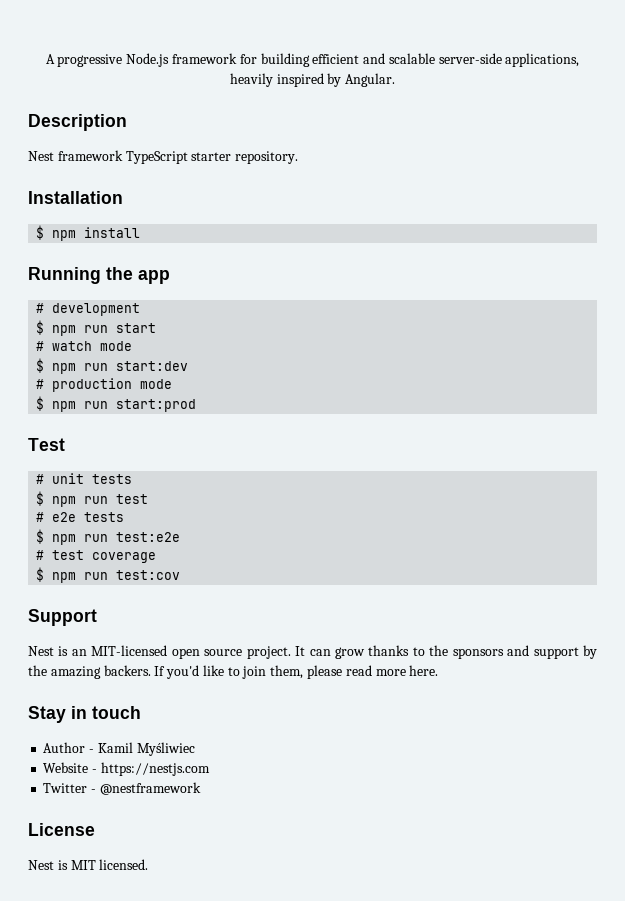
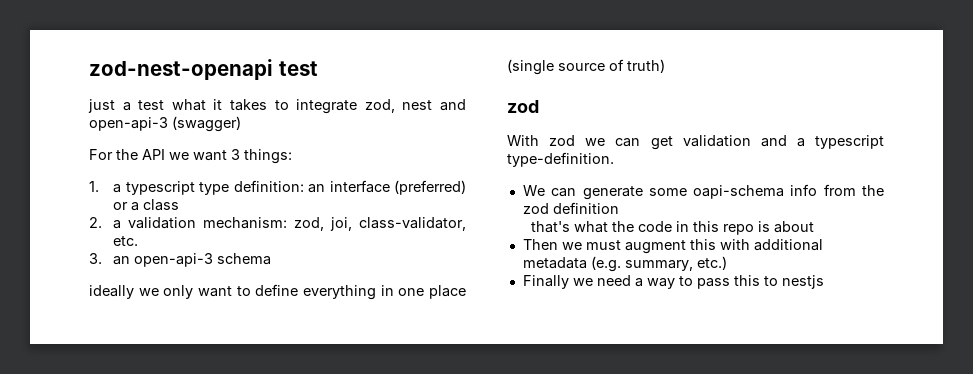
[45,53,580,67] [229,73,396,87] [28,114,127,131] [28,150,299,164] [28,191,123,204] [36,225,141,241] [28,267,170,284] [36,303,141,316] [36,320,157,336] [36,341,133,351] [36,358,189,374] [36,378,173,392] [36,396,197,412] [28,438,65,451] [36,473,133,484] [36,491,149,507] [36,512,125,522] [36,529,181,545] [36,550,157,563] [36,567,181,583] [28,609,97,626] [28,645,597,659] [28,665,439,679] [28,706,141,723] [43,742,195,756] [43,762,210,776] [43,782,201,795] [28,823,95,836] [28,859,149,870] A progressive Node.js framework for building efficient and scalable server-side applications, heavily inspired by Angular. // Description // Nest framework TypeScript starter repository. // Installation // $ npm install // Running the app // # development // $ npm run start // # watch mode // $ npm run start:dev // # production mode // $ npm run start:prod // Test // # unit tests // $ npm run test // # e2e tests // $ npm run test:e2e // # test coverage // $ npm run test:cov // Support // Nest is an MIT-licensed open source project. It can grow thanks to the sponsors and support by the amazing backers. If you'd like to join them, please read more here. // Stay in touch // Author - Kamil Myśliwiec // Website - https://nestjs.com // Twitter - @nestframework // License // Nest is MIT licensed. -> [89,59,318,80] [88,99,466,114] [89,116,241,132] [89,149,292,164] [89,180,466,195] [113,199,180,211] [89,217,466,231] [113,236,139,246] [89,253,272,267] [89,284,467,300] [507,59,665,75] [507,100,539,113] [507,135,884,150] [507,152,614,167] [522,184,884,200] [522,202,619,214] [531,221,815,235] [522,239,823,254] [522,256,727,272] [522,275,824,289] zod-nest-openapi test // just a test what it takes to integrate zod, nest and open-api-3 (swagger) // For the API we want 3 things: // 1. a typescript type definition: an interface (preferred) or a class // 2. a validation mechanism: zod, joi, class-validator, etc. // 3. an open-api-3 schema // ideally we only want to define everything in one place (single source of truth) // zod // With zod we can get validation and a typescript type-definition. // We can generate some oapi-schema info from the zod definition // that's what the code in this repo is about // Then we must augment this with additional metadata (e.g. summary, etc.) // Finally we need a way to pass this to nestjs

